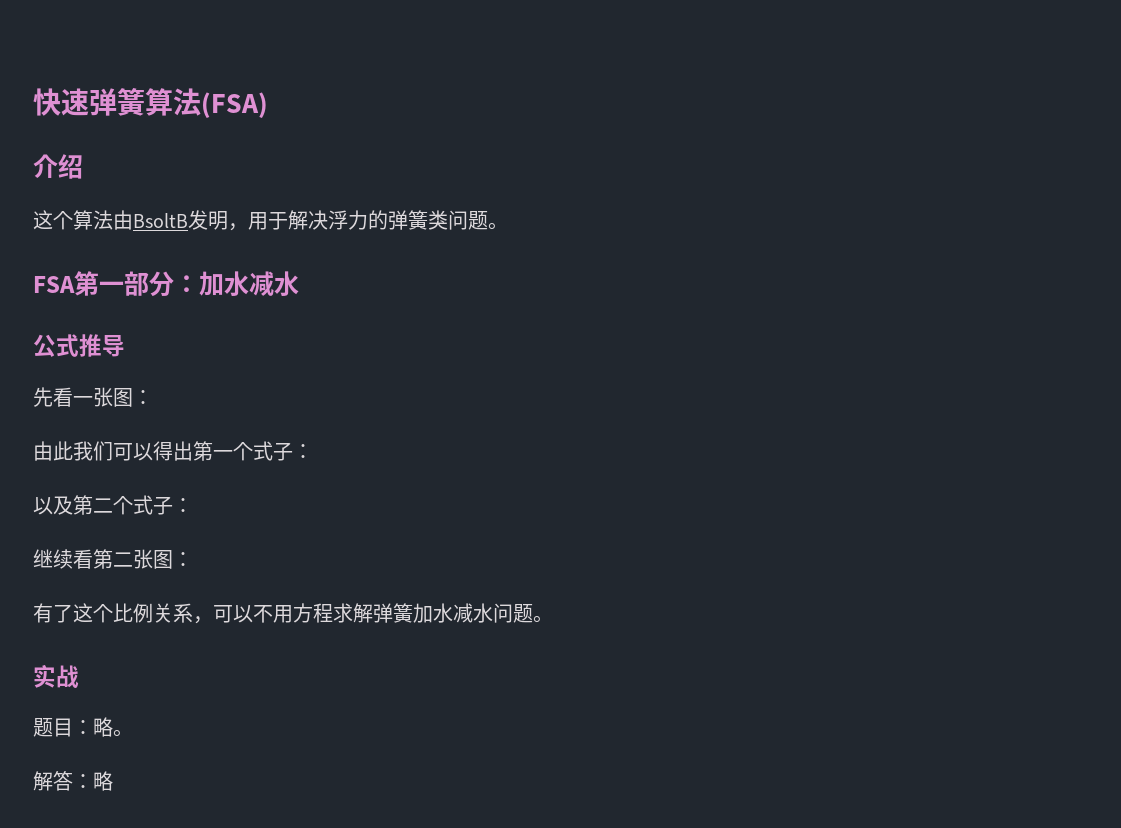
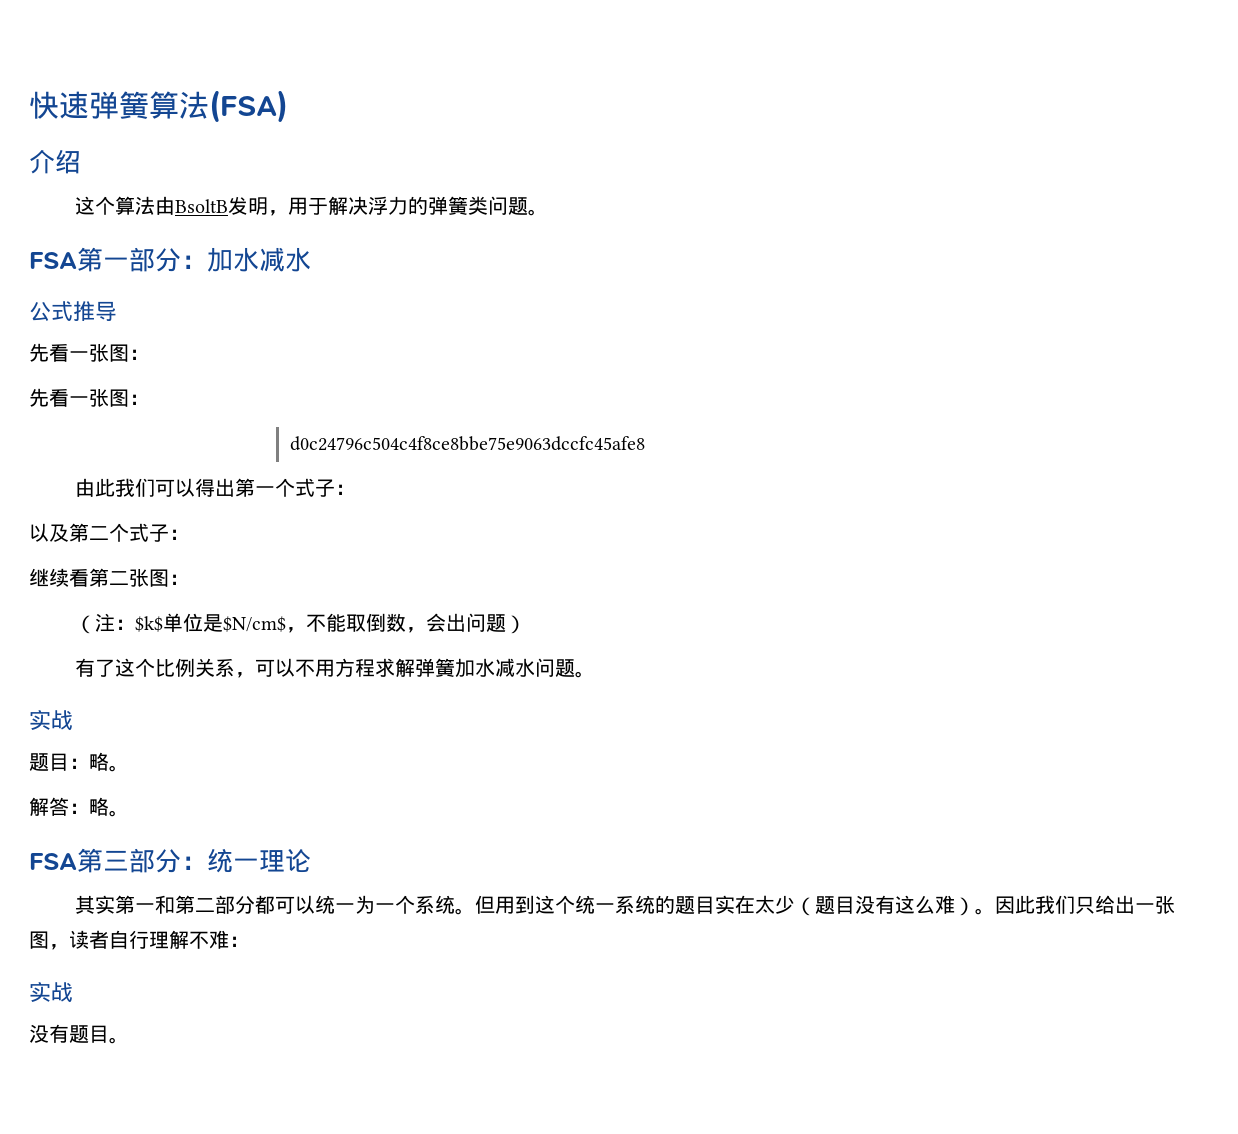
(153, 397) none -> [29,388,149,407] [290,436,646,451] // 先看一张图： // d0c24796c504c4f8ce8bbe75e9063dccfc45afe8
(193, 559) none -> [74,613,526,634] // （注：$k$单位是$N/cm$，不能取倒数，会出问题）
(113, 781) none -> [109,810,129,817] [29,848,311,873] [74,895,1175,916] [29,930,249,950] [29,982,73,1003] [29,1024,129,1044] 。 // FSA第三部分：统一理论 // 其实第一和第二部分都可以统一为一个系统。但用到这个统一系统的题目实在太少（题目没有这么难）。因此我们只给出一张图，读者自行理解不难： // 实战 // 没有题目。

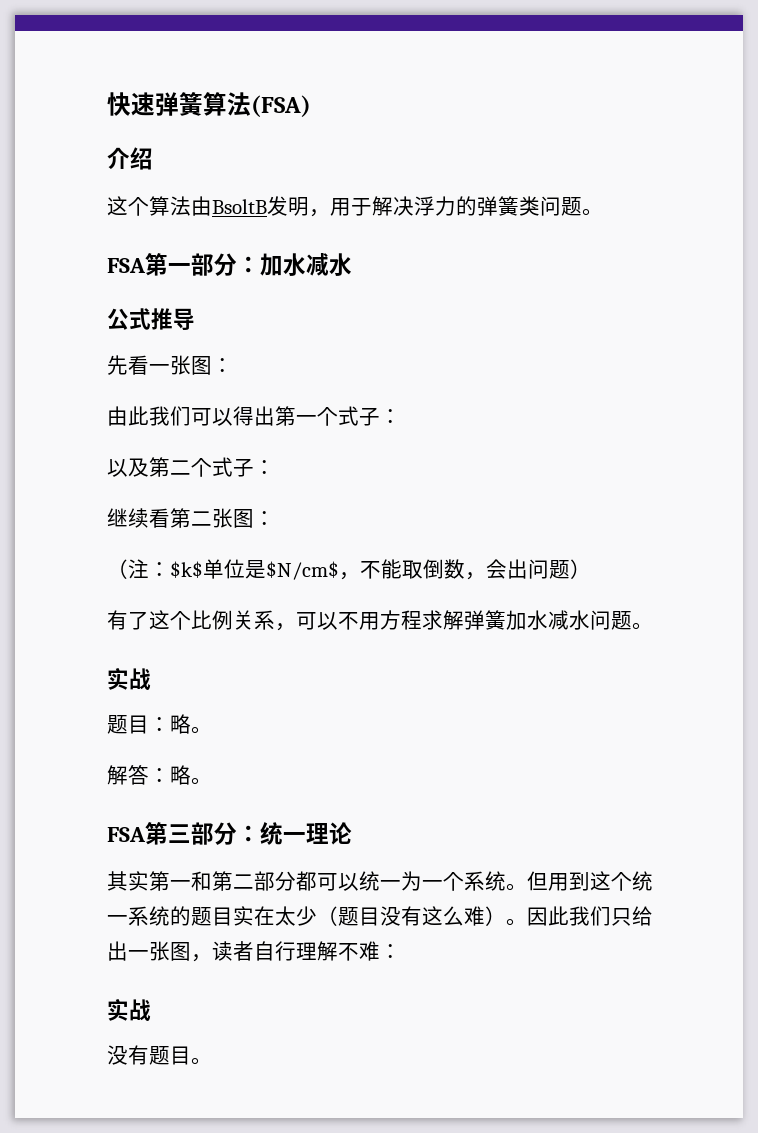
[29,388,149,407] [290,436,646,451] // 先看一张图： // d0c24796c504c4f8ce8bbe75e9063dccfc45afe8 -> (233, 365) none

